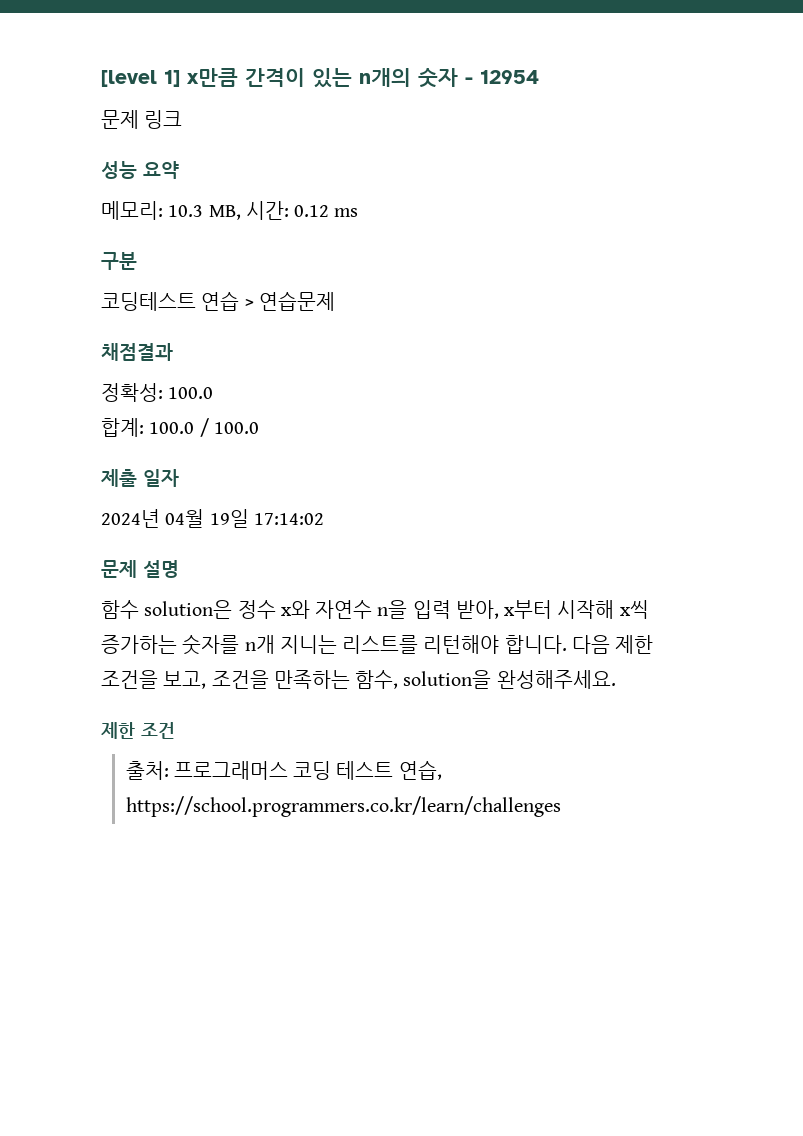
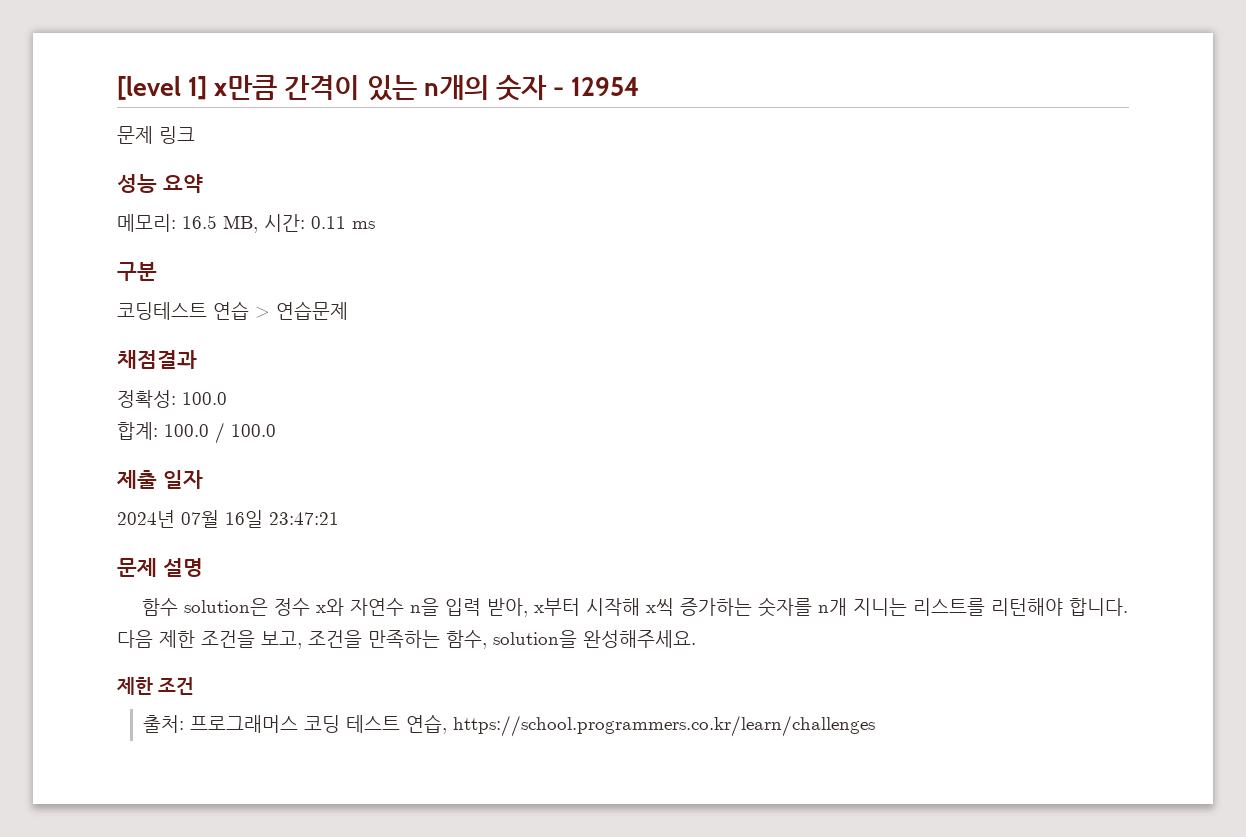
[168,205,204,217] 10.3 -> [182,215,217,229] 16.5
[294,205,330,217] 0.12 -> [311,216,346,229] 0.11
[165,509,324,528] 04월 19일 17:14:02 -> [181,510,339,528] 07월 16일 23:47:21

